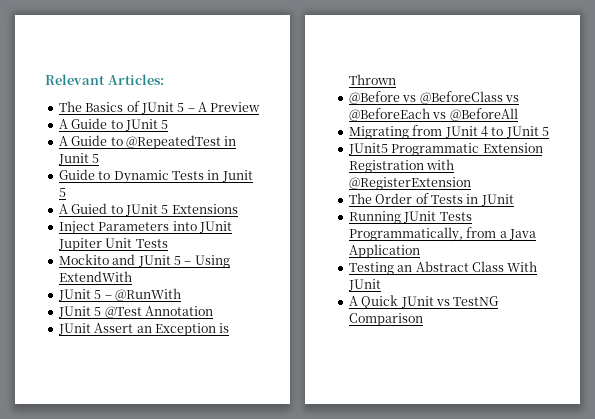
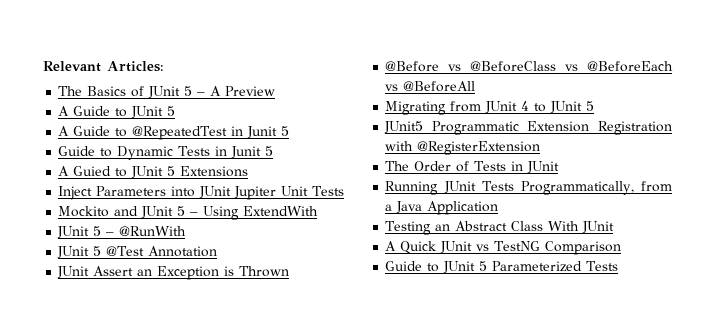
(423, 319) none -> [385,261,619,274] // Guide to JUnit 5 Parameterized Tests

